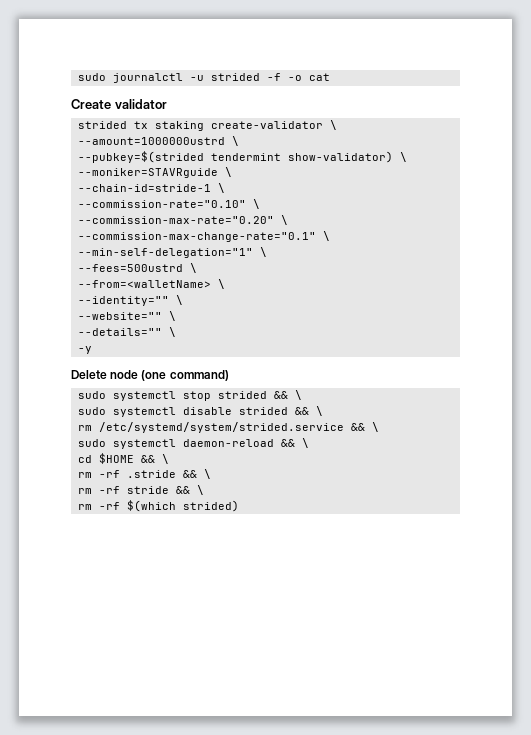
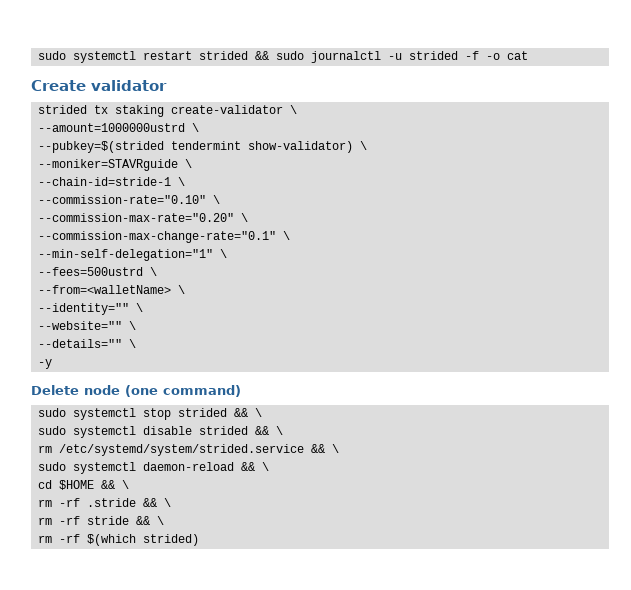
[77,73,106,81] sudo -> [37,51,304,63] sudo systemctl restart strided && sudo

